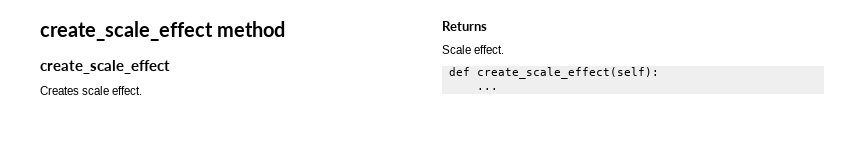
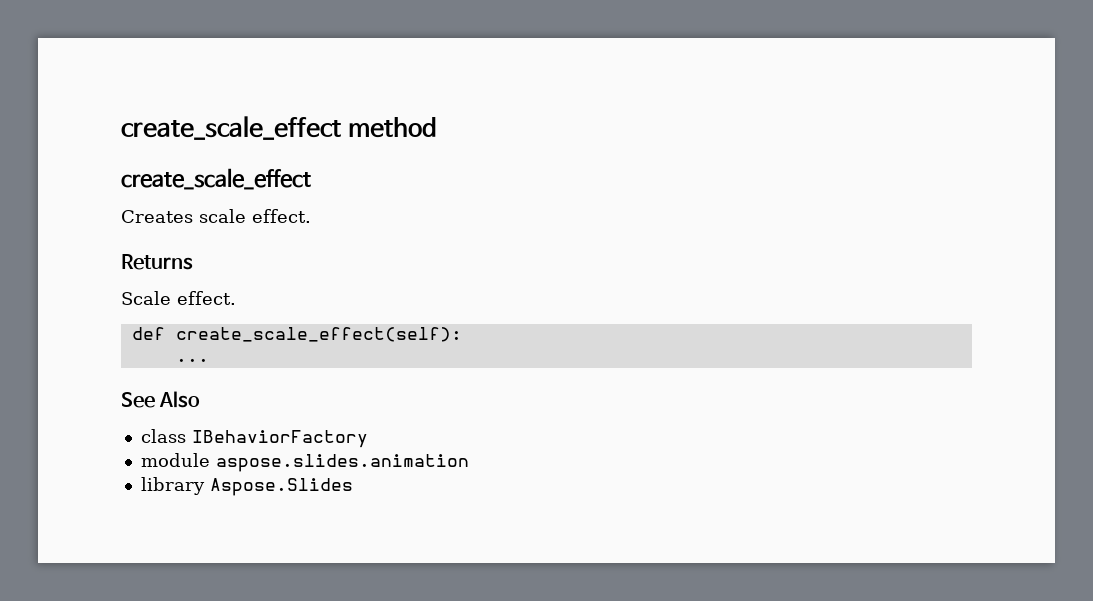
(498, 89) none -> [121,391,201,408] [140,429,368,448] [140,453,469,472] [140,477,353,496] // See Also // class IBehaviorFactory // module aspose.slides.animation // library Aspose.Slides

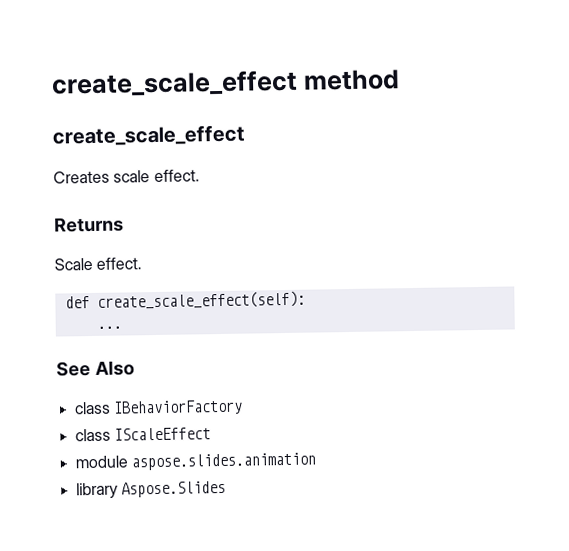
(368, 439) none -> [74,427,211,442] // class IScaleEffect

